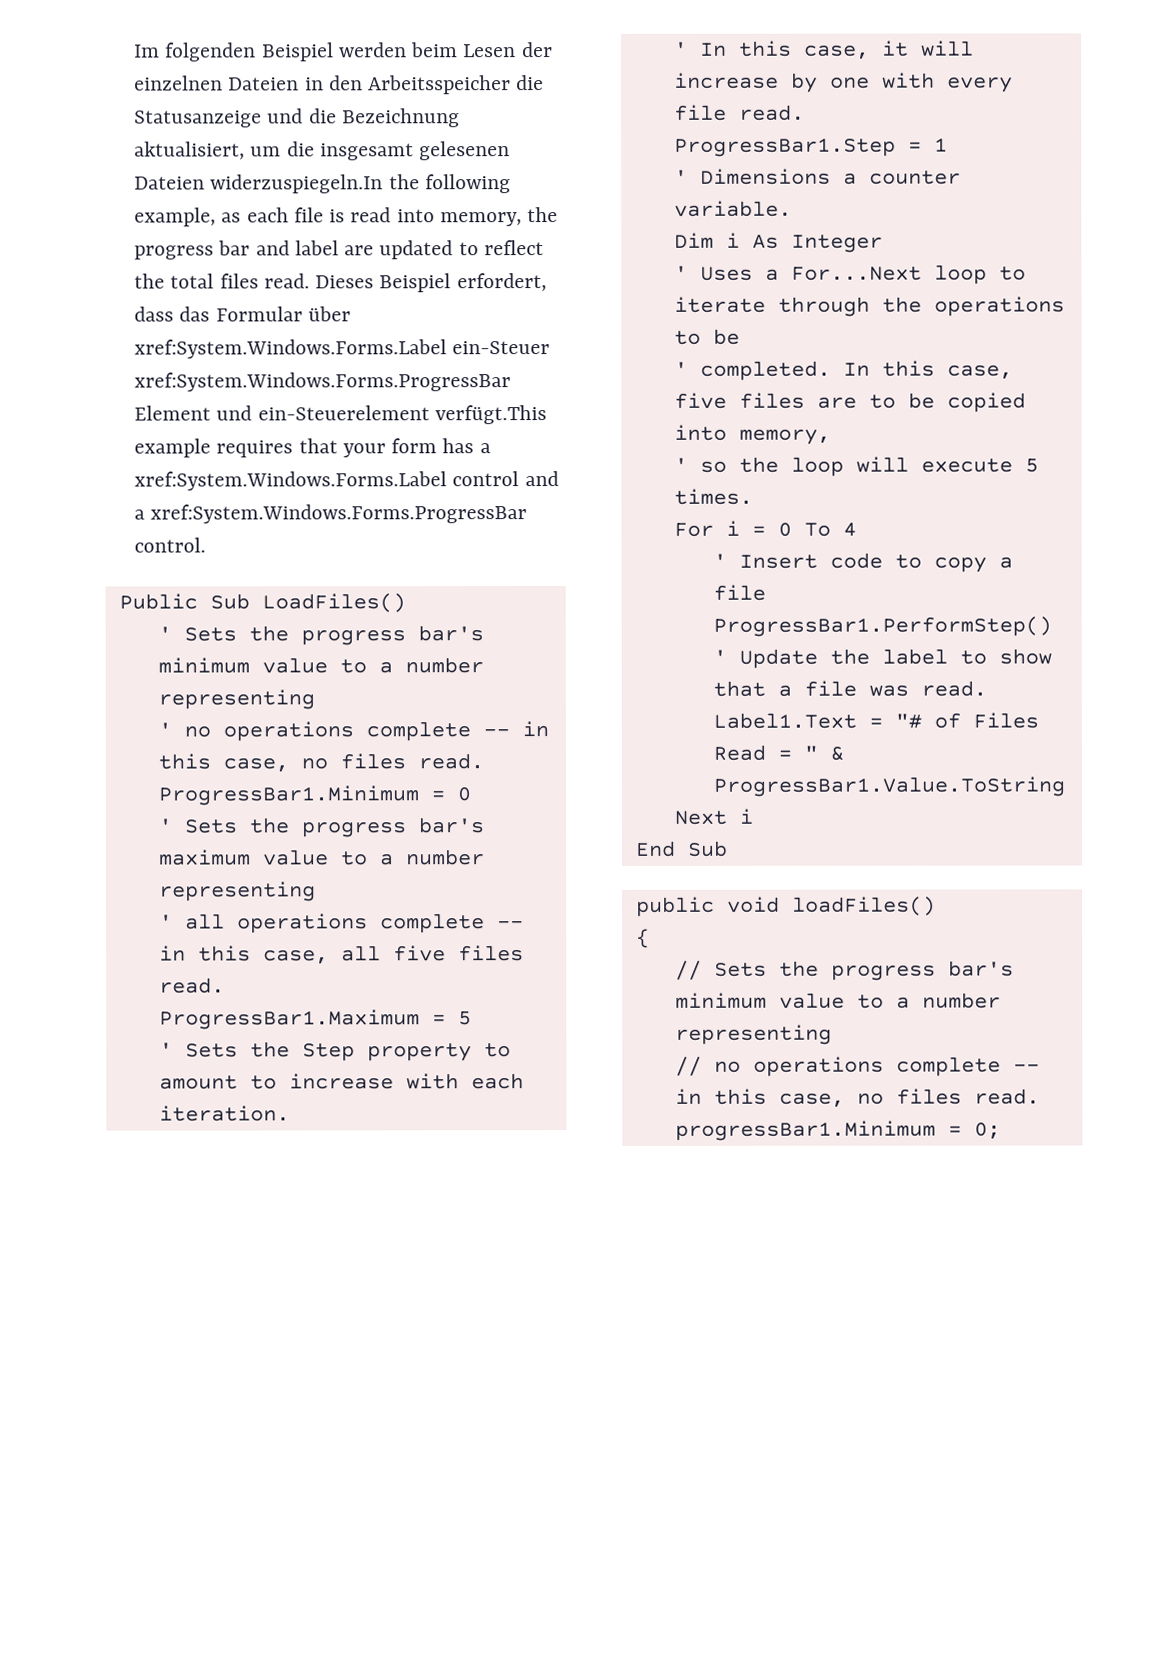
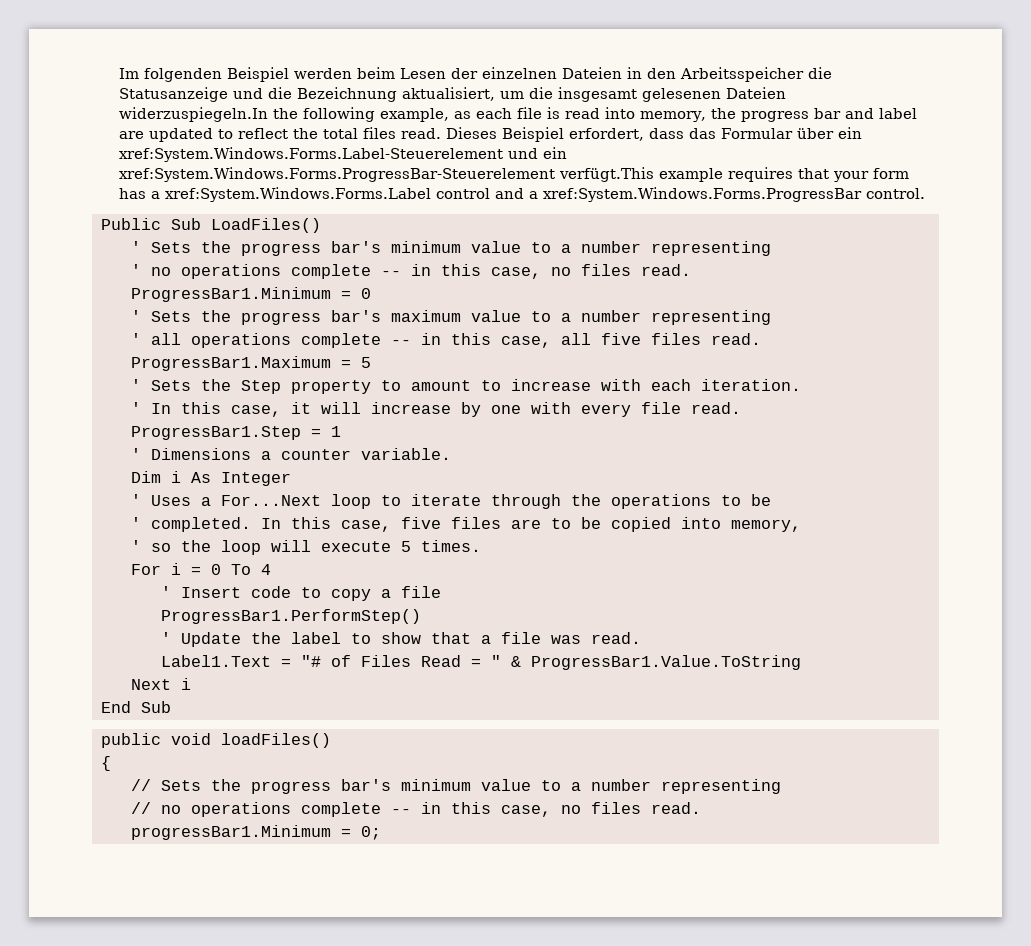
[134,339,551,359] [134,372,512,392] [134,405,430,421] xref:System.Windows.Forms.Label ein-Steuer xref:System.Windows.Forms.ProgressBar Element und ein-Steuerelement -> [838,127,863,139] [119,147,568,162] [119,167,556,182] ein xref:System.Windows.Forms.Label-Steuerelement und ein xref:System.Windows.Forms.ProgressBar-Steuerelement

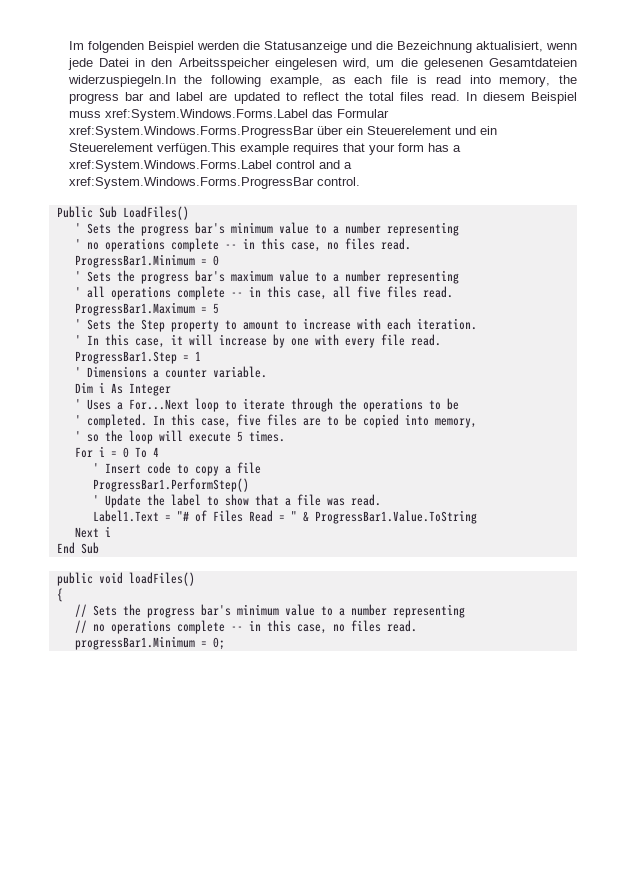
[357,67,805,82] beim Lesen der einzelnen Dateien in den Arbeitsspeicher -> (239, 45) none
[500,87,787,102] um die insgesamt gelesenen Dateien -> [546,43,577,50] [67,58,577,70] wenn jede Datei in den Arbeitsspeicher eingelesen wird, um die gelesenen Gesamtdateien
[446,127,685,142] Dieses Beispiel erfordert, dass -> [465,92,577,104] [68,109,308,121] In diesem Beispiel muss xref:System.Windows.Forms.Label
(794, 133) none -> [68,126,314,138] xref:System.Windows.Forms.ProgressBar
[119,147,504,162] xref:System.Windows.Forms.Label-Steuerelement -> [366,126,451,135] Steuerelement
[119,167,655,182] xref:System.Windows.Forms.ProgressBar-Steuerelement verfügt.This -> [68,143,236,155] Steuerelement verfügen.This

